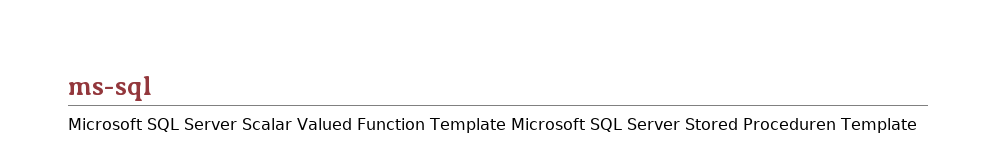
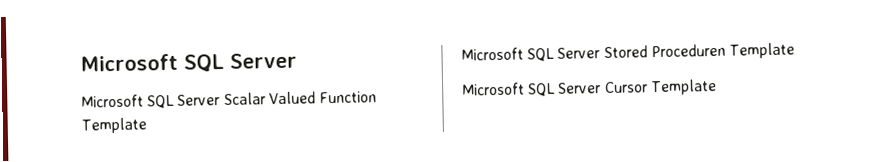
[68,76,152,101] ms-sql -> [80,52,297,73] Microsoft SQL Server
(506, 125) none -> (147, 125) //
(917, 125) none -> [462,78,717,97] // Microsoft SQL Server Cursor Template

